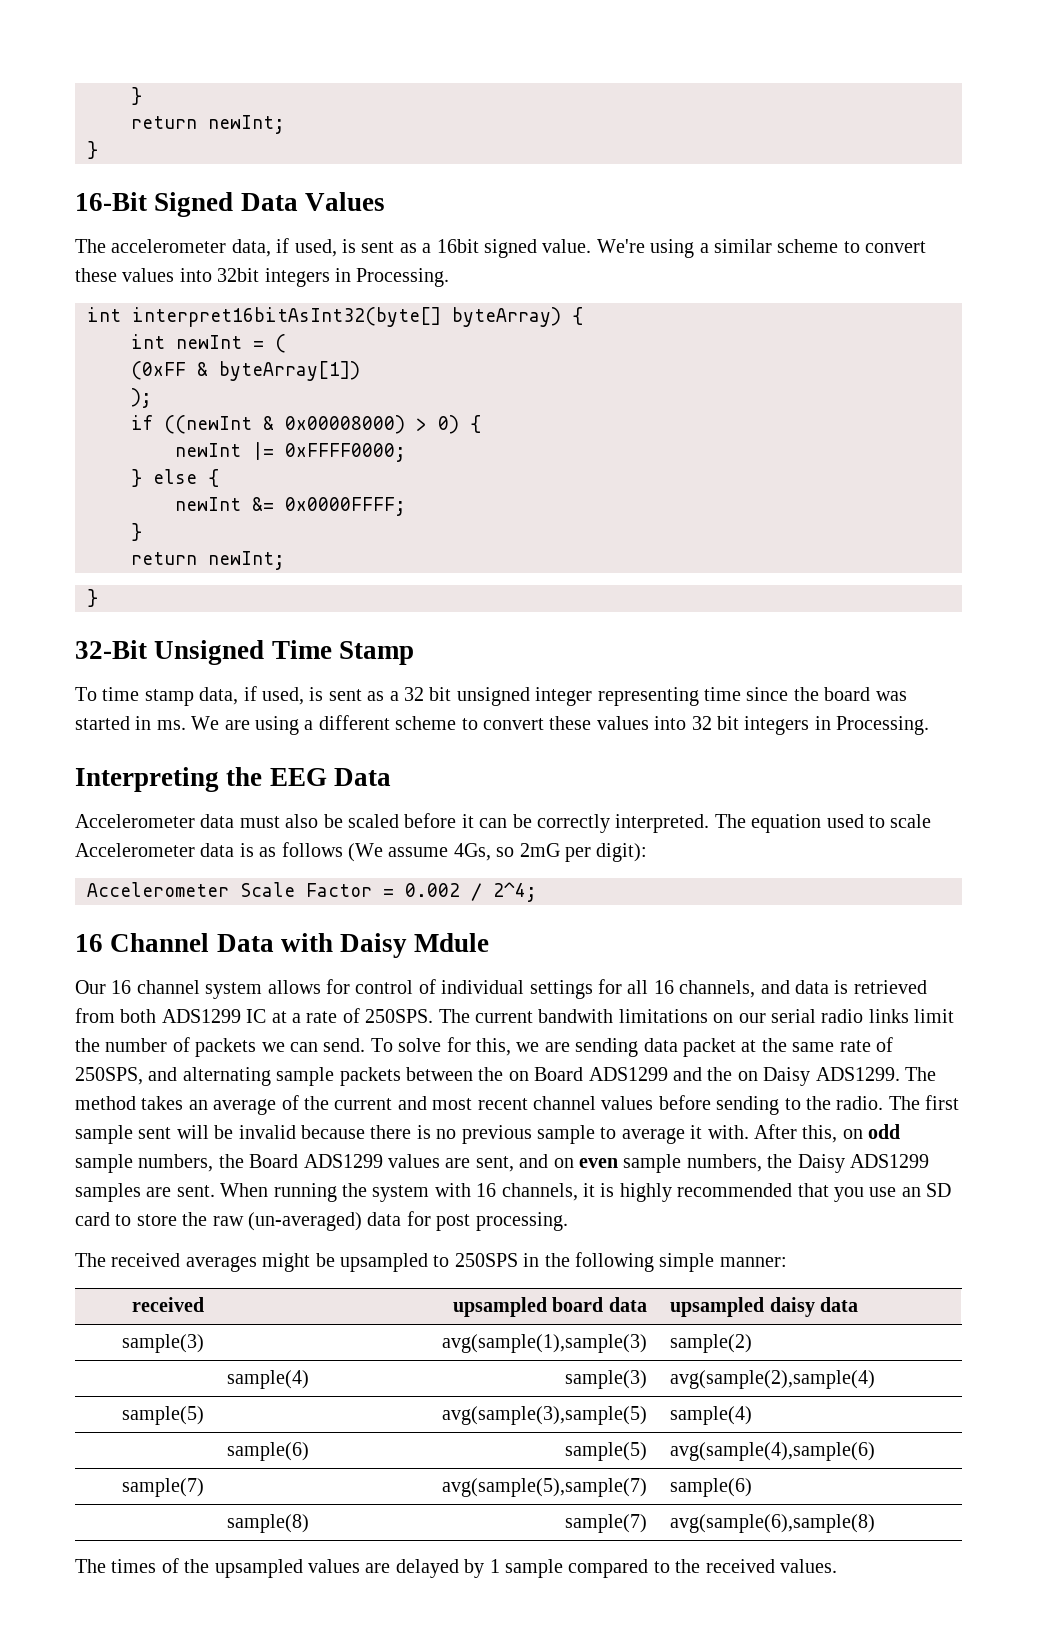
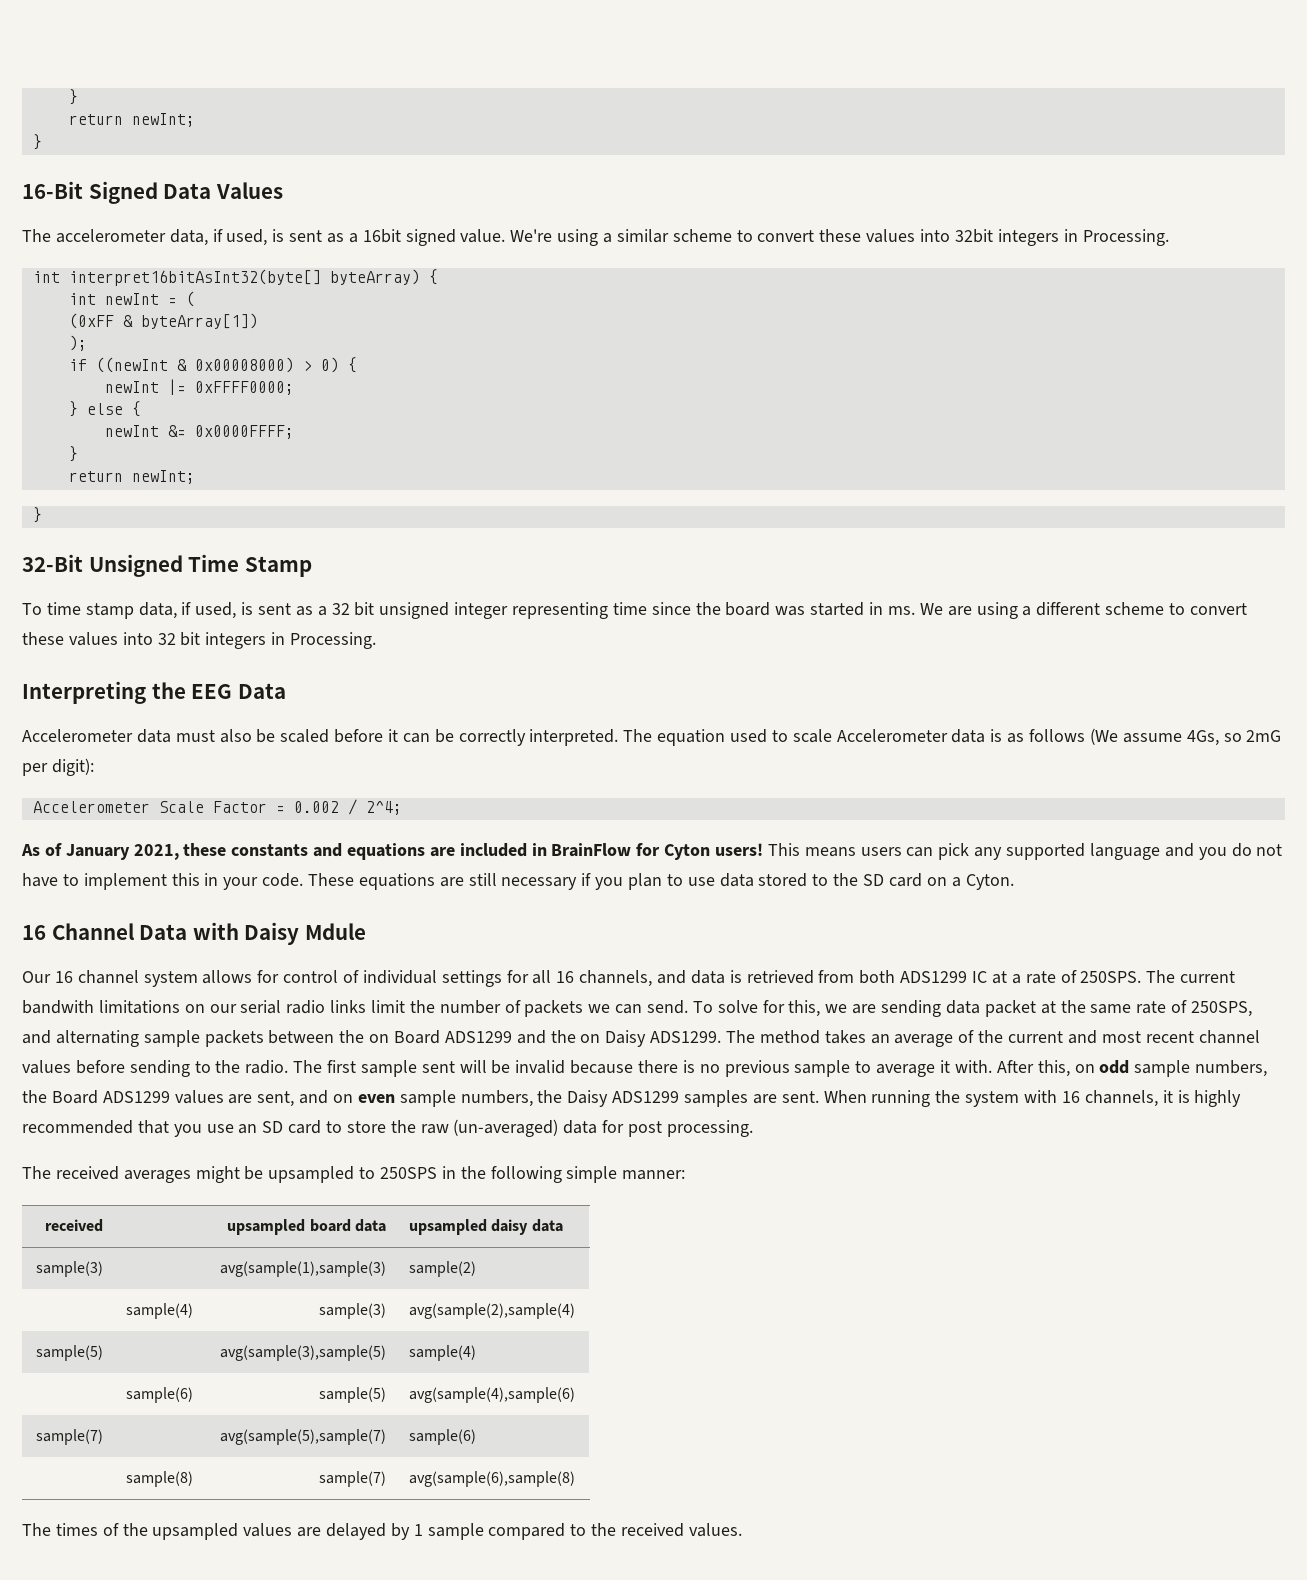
(537, 892) none -> [21,843,1283,860] [22,873,1014,890] // As of January 2021, these constants and equations are included in BrainFlow for Cyton users! This means users can pick any supported language and you do not have to implement this in your code. These equations are still necessary if you plan to use data stored to the SD card on a Cyton.

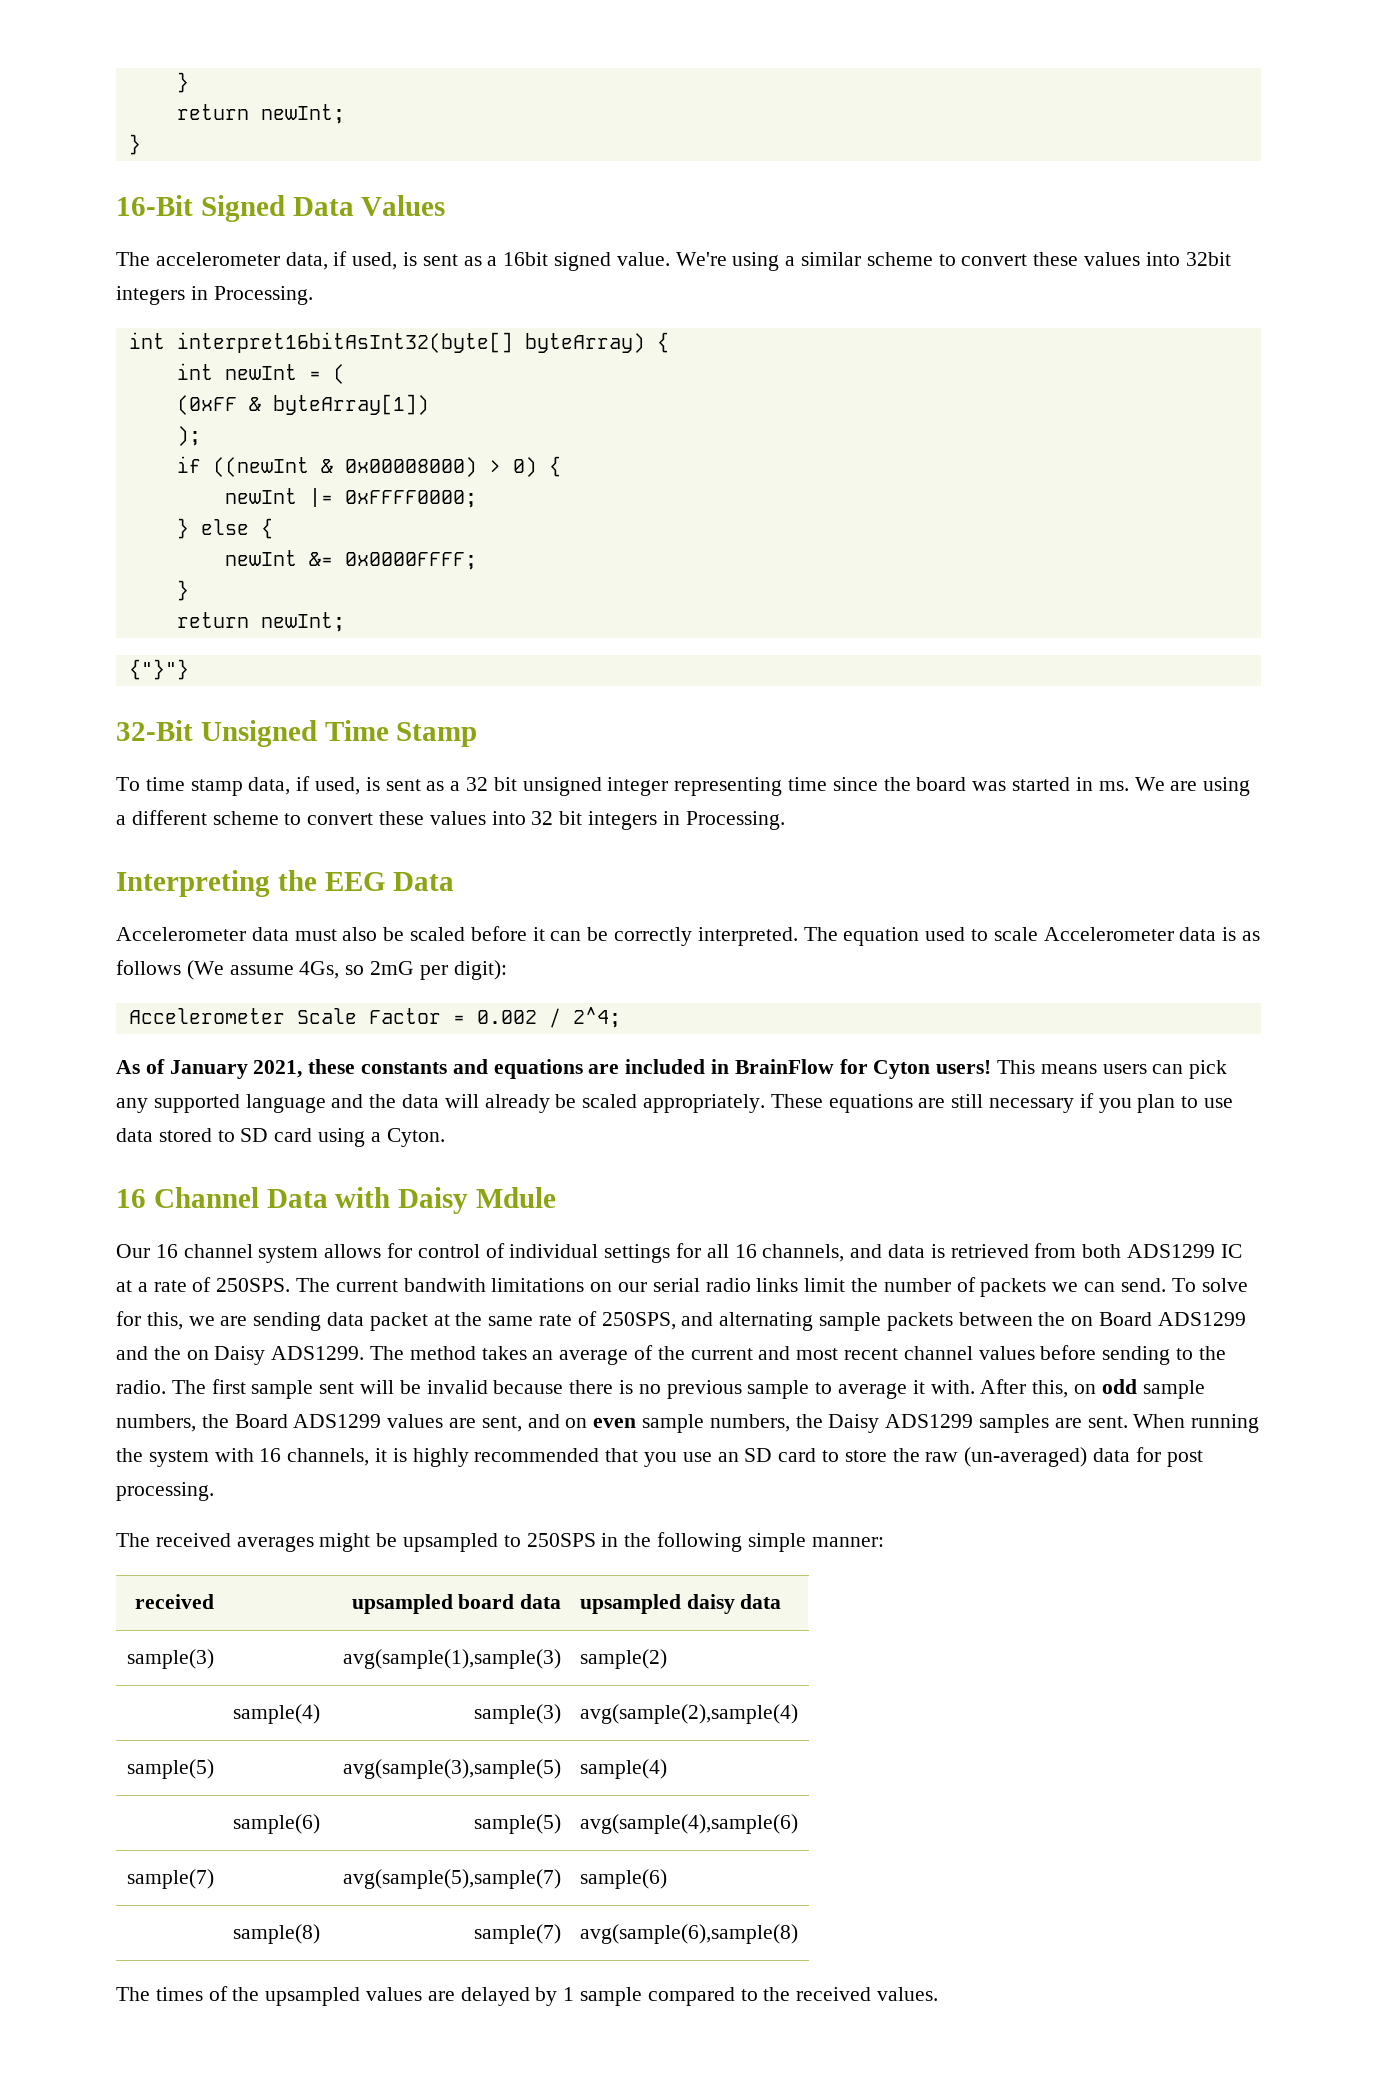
[32,507,42,523] } -> [128,659,189,680] {"}"}
[1198,843,1283,860] [22,873,304,890] you do not have to implement this in your code. -> [369,1094,766,1113] the data will already be scaled appropriately.
[833,873,947,887] the SD card on -> [240,1128,366,1147] SD card using

